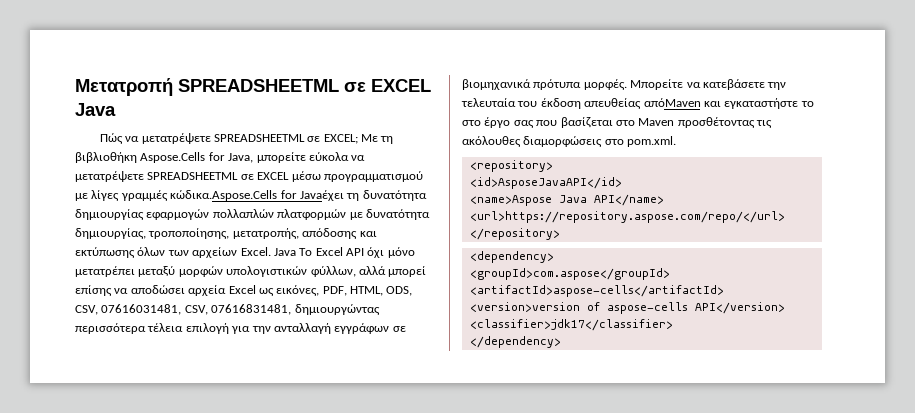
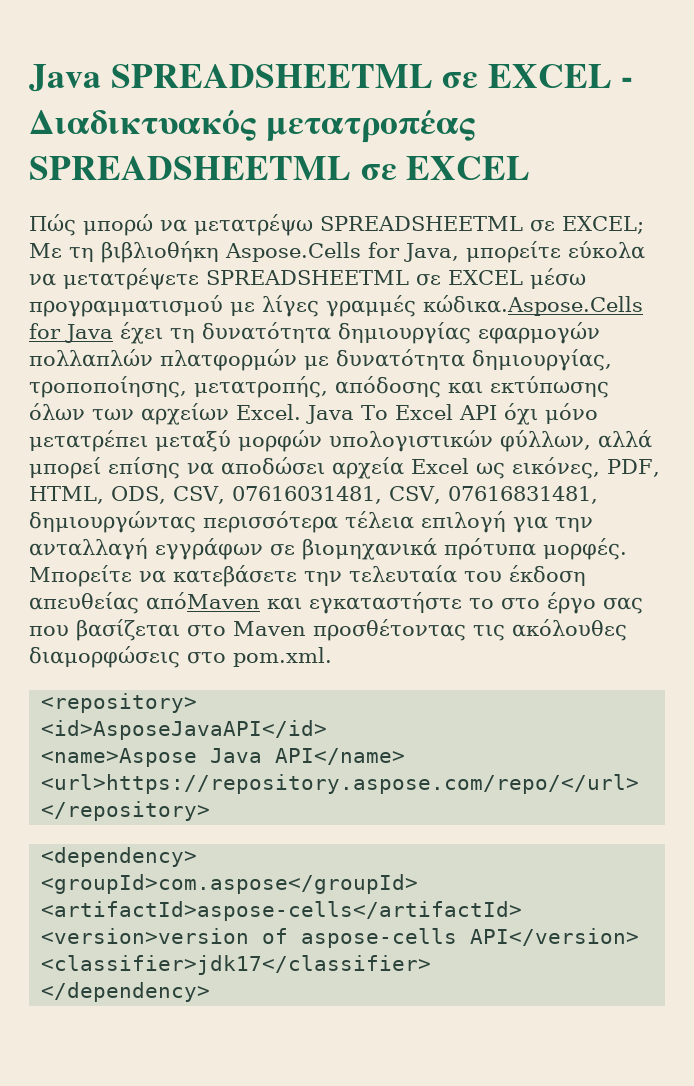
[75,78,431,96] [75,103,116,116] [99,133,211,144] Μετατροπή SPREADSHEETML σε EXCEL Java // Πώς να μετατρέψετε -> [29,64,634,92] [29,110,475,143] [29,156,531,180] [29,214,313,236] Java SPREADSHEETML σε EXCEL - Διαδικτυακός μετατροπέας SPREADSHEETML σε EXCEL // Πώς μπορώ να μετατρέψω
[299,190,344,201] Javaέχει -> [65,322,163,344] Java έχει

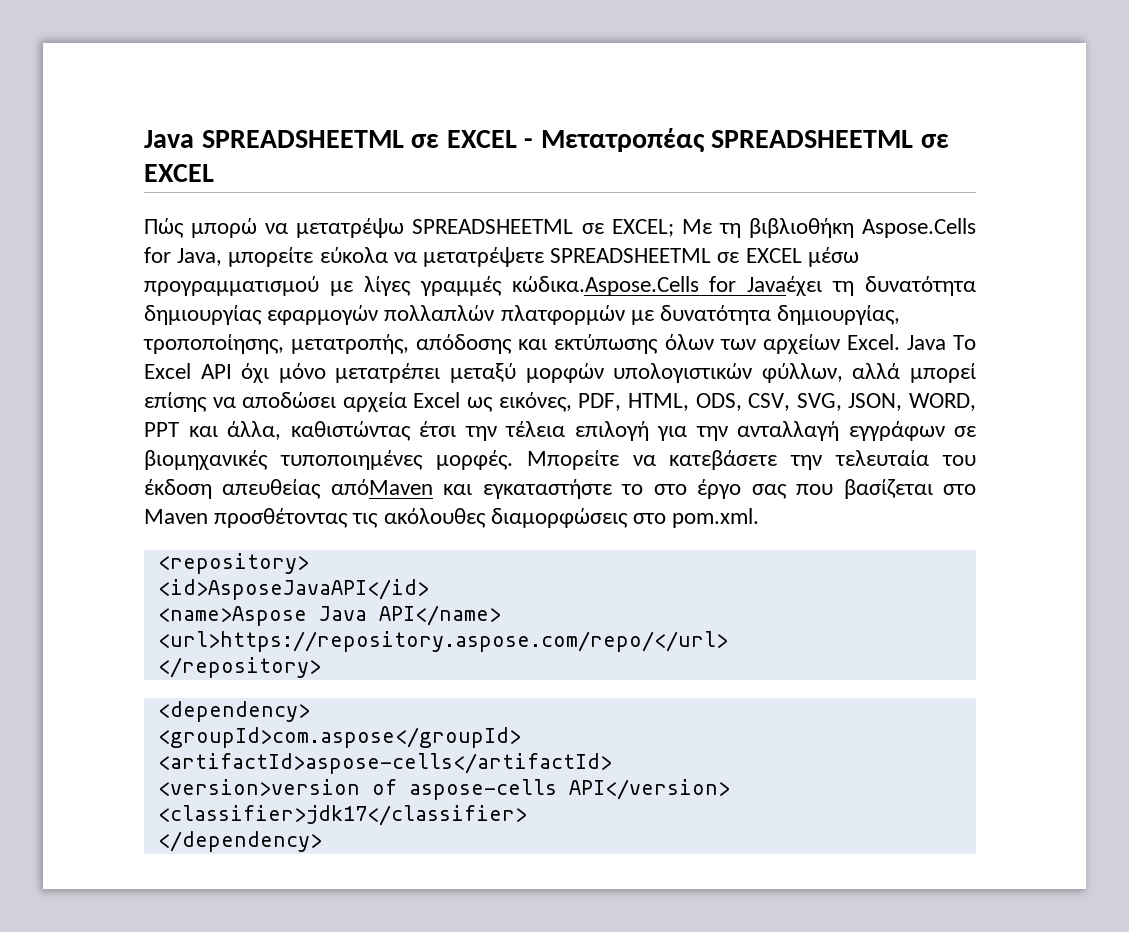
[29,110,475,143] Διαδικτυακός μετατροπέας -> [540,128,705,153] Μετατροπέας
[65,322,163,344] Java έχει -> [747,276,823,296] Javaέχει
[231,486,598,504] [29,511,338,533] 07616031481, CSV, 07616831481, δημιουργώντας περισσότερα -> [796,393,977,411] [144,421,497,441] SVG, JSON, WORD, PPT και άλλα, καθιστώντας έτσι την
[302,538,536,560] βιομηχανικά πρότυπα -> [144,450,423,470] βιομηχανικές τυποποιημένες

